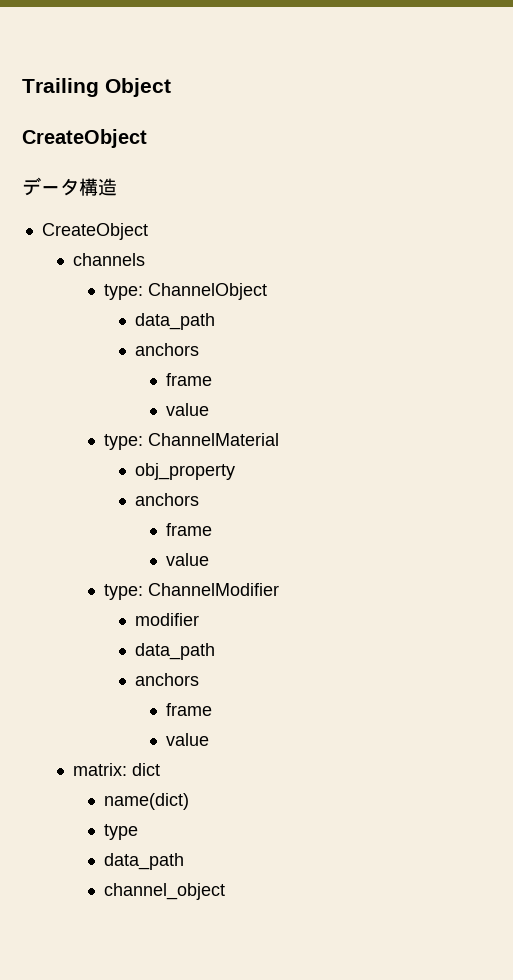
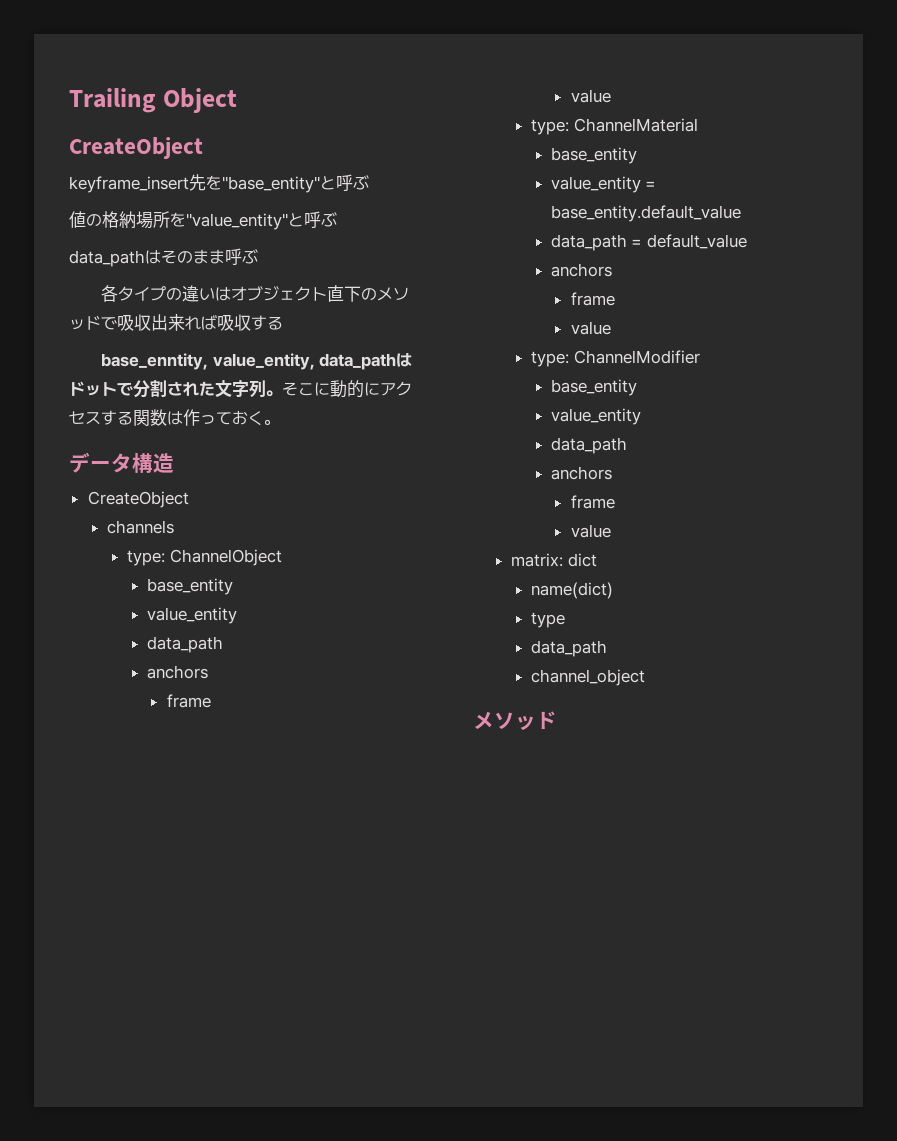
(147, 138) none -> [69,174,369,193] [69,211,337,230] [69,248,258,267] [101,285,410,302] [69,314,283,331] [101,353,413,370] [69,380,412,398] [69,409,280,426] // keyframe_insert先を"base_entity"と呼ぶ // 値の格納場所を"value_entity"と呼ぶ // data_pathはそのまま呼ぶ // 各タイプの違いはオブジェクト直下のメソッドで吸収出来れば吸収する // base_enntity, value_entity, data_pathはドットで分割された文字列。そこに動的にアクセスする関数は作っておく。
(267, 291) none -> [146,578,233,595] [146,607,237,624] // base_entity // value_entity
[134,463,235,480] obj_property -> [550,147,637,164] [550,176,657,193] [550,205,741,222] [550,234,748,251] base_entity // value_entity = base_entity.default_value // data_path = default_value
[134,613,199,626] modifier -> [550,379,637,396] [550,408,641,425] base_entity // value_entity
(225, 891) none -> [473,711,557,730] // メソッド

